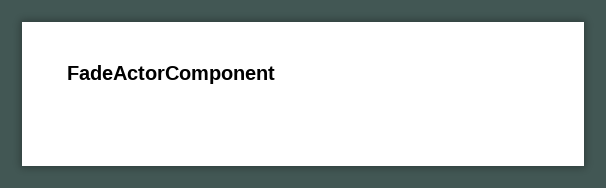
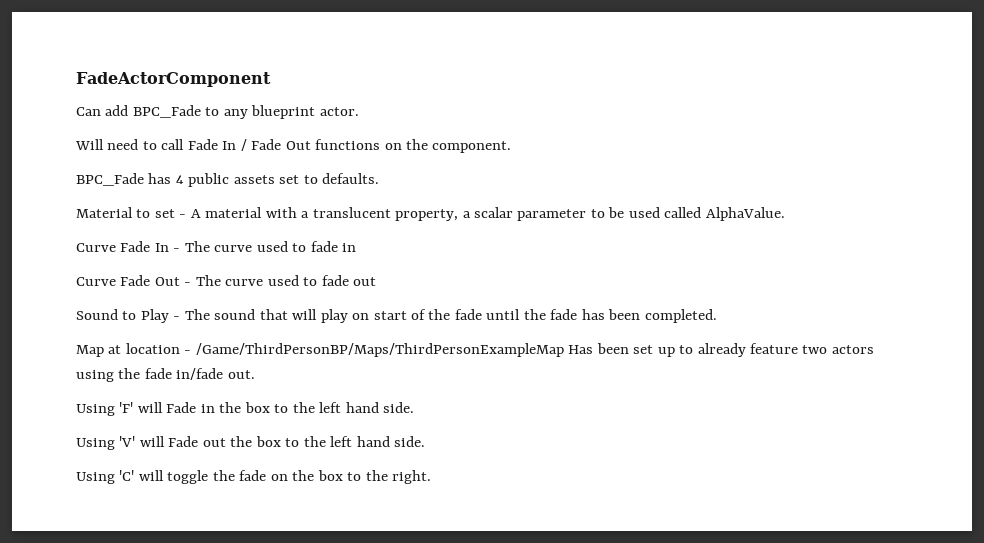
(275, 74) none -> [76,105,359,119] [75,139,512,153] [76,173,380,187] [76,207,785,221] [76,241,357,252] [76,275,377,286] [76,309,717,323] [76,343,874,357] [76,368,255,382] [76,402,415,416] [76,436,426,450] [76,470,432,484] // Can add BPC_Fade to any blueprint actor. // Will need to call Fade In / Fade Out functions on the component. // BPC_Fade has 4 public assets set to defaults. // Material to set - A material with a translucent property, a scalar parameter to be used called AlphaValue. // Curve Fade In - The curve used to fade in // Curve Fade Out - The curve used to fade out // Sound to Play - The sound that will play on start of the fade until the fade has been completed. // Map at location - /Game/ThirdPersonBP/Maps/ThirdPersonExampleMap Has been set up to already feature two actors using the fade in/fade out. // Using 'F' will Fade in the box to the left hand side. // Using 'V' will Fade out the box to the left hand side. // Using 'C' will toggle the fade on the box to the right.

